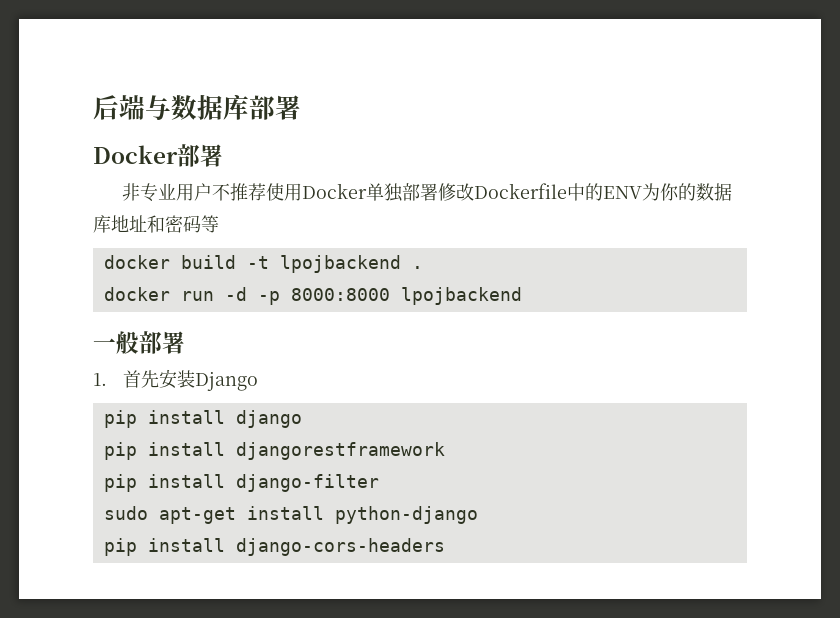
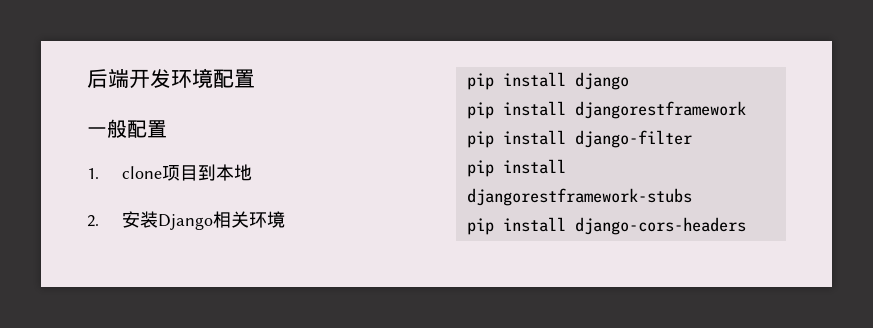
[145,94,301,120] [93,144,223,167] [121,183,732,202] [93,215,219,233] [103,255,423,273] [103,287,522,305] 与数据库部署 // Docker部署 // 非专业用户不推荐使用Docker单独部署修改Dockerfile中的ENV为你的数据库地址和密码等 // docker build -t lpojbackend . // docker run -d -p 8000:8000 lpojbackend -> [129,68,255,89] 开发环境配置
[139,331,185,354] 部署 -> [127,120,167,138] 配置
[123,370,160,388] 首先 -> [121,164,252,181] [87,215,99,227] clone项目到本地 // 2.
(259, 381) none -> [212,211,285,228] 相关环境
[103,506,478,524] sudo apt-get install python-django -> [466,159,566,177] [466,188,692,206] pip install djangorestframework-stubs

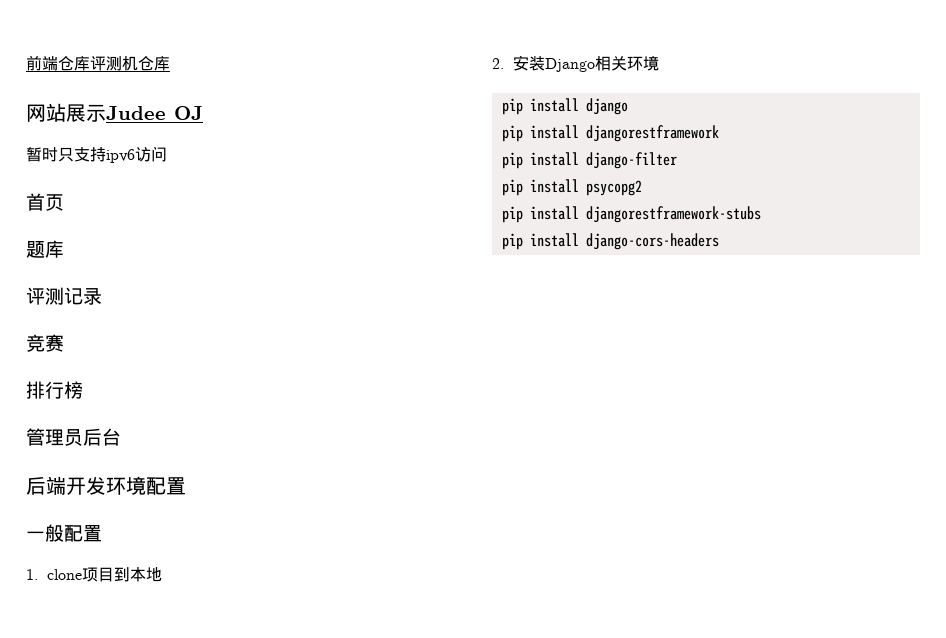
(87, 78) none -> [26,55,170,71] [26,103,203,122] [26,146,167,163] [26,193,64,211] [26,240,64,258] [26,287,102,305] [26,334,64,352] [26,381,83,399] [26,428,121,446] 前端仓库评测机仓库 // 网站展示Judee OJ // 暂时只支持ipv6访问 // 首页 // 题库 // 评测记录 // 竞赛 // 排行榜 // 管理员后台 //
(692, 139) none -> [501,179,642,196] // pip install psycopg2

